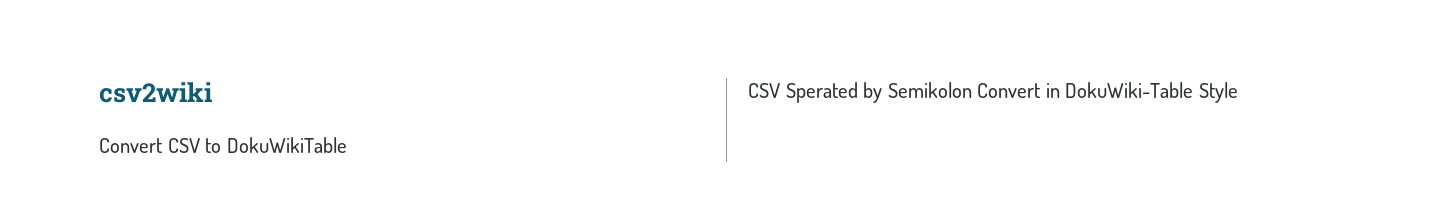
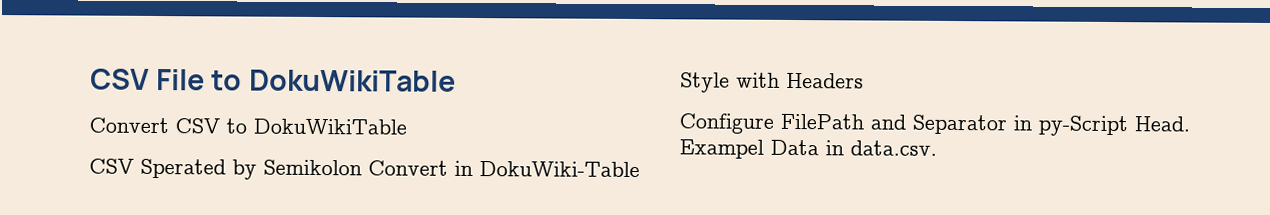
[99,82,212,103] csv2wiki -> [90,68,457,92] CSV File to DokuWikiTable
(1238, 92) none -> [736,72,864,89] [679,113,1190,137] [679,139,937,159] with Headers // Configure FilePath and Separator in py-Script Head. Exampel Data in data.csv.

